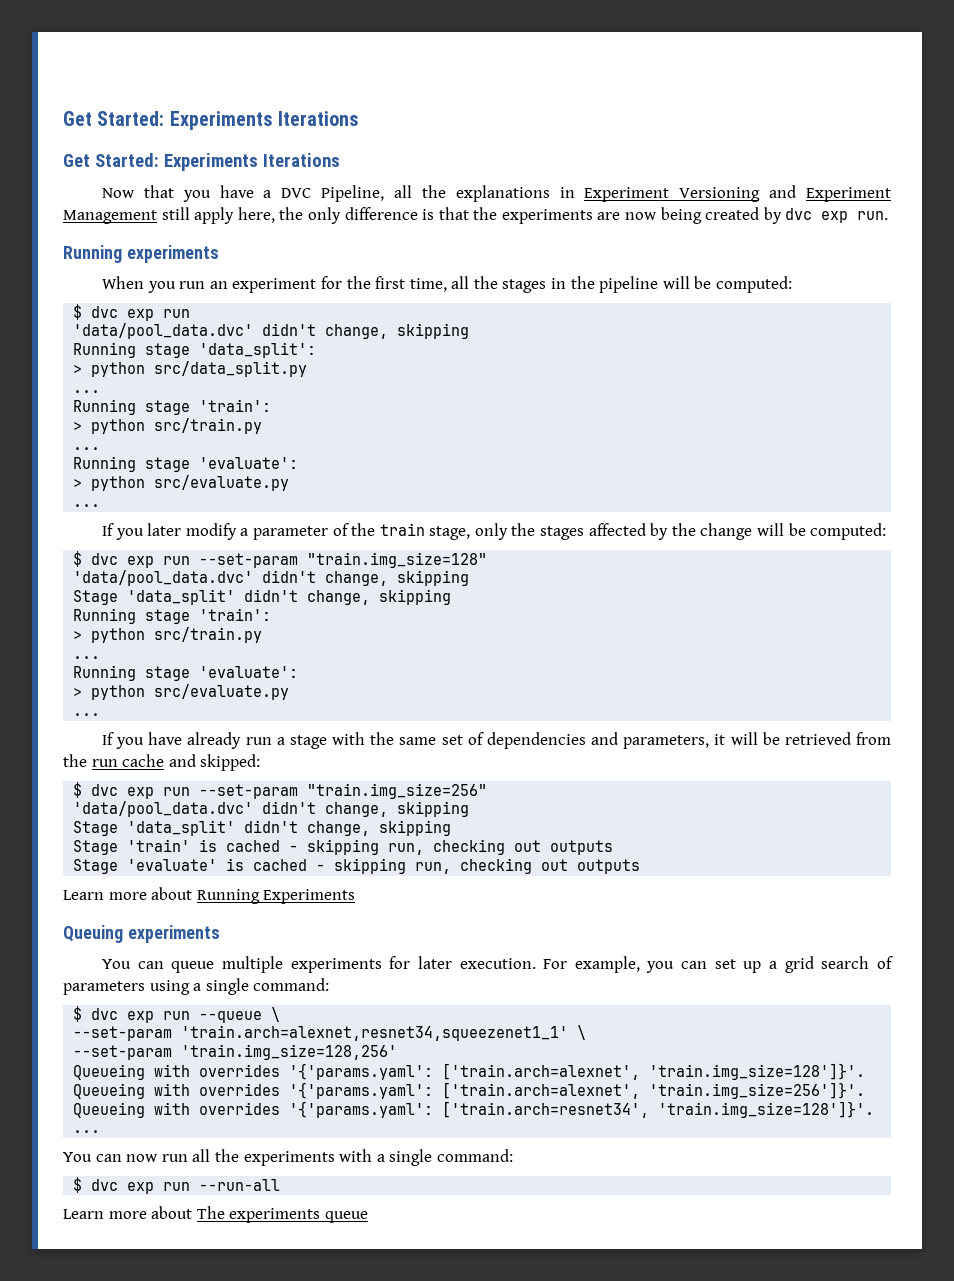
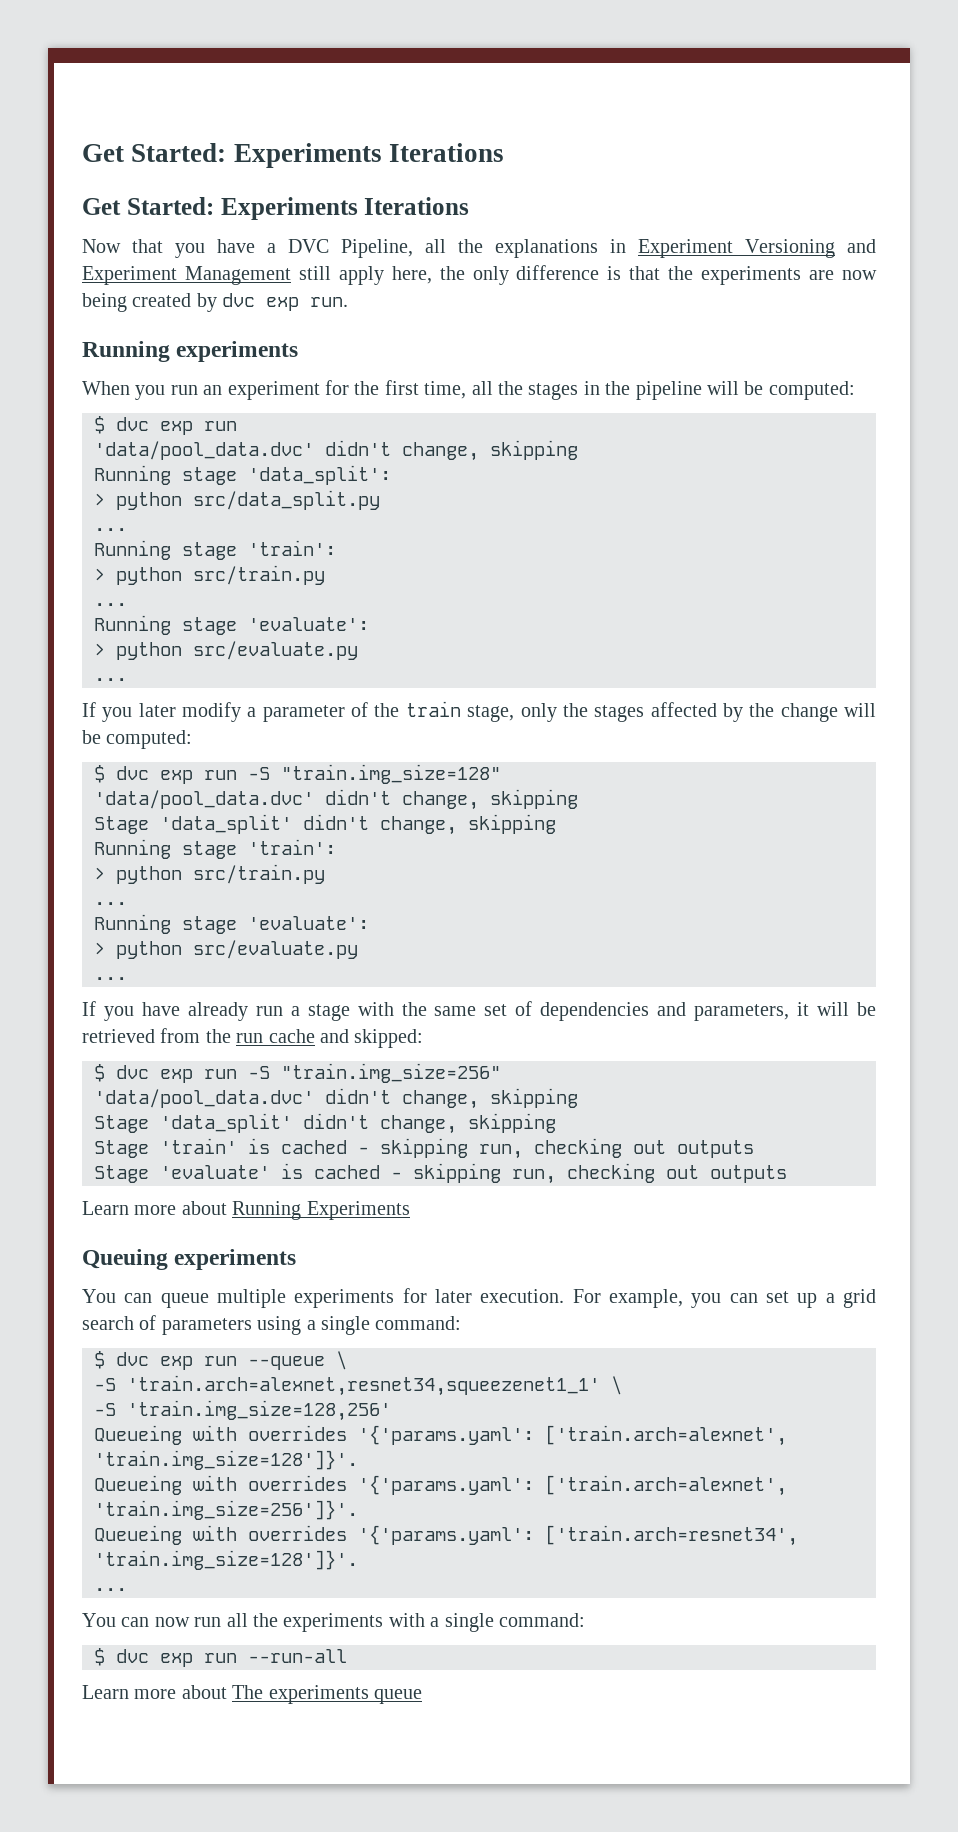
[199,553,299,568] --set-param -> [248,767,270,780] -S
[199,784,299,799] --set-param -> [248,1066,270,1079] -S
[73,1026,173,1041] --set-param -> [94,1378,116,1391] -S
[73,1045,173,1060] --set-param -> [94,1403,116,1416] -S

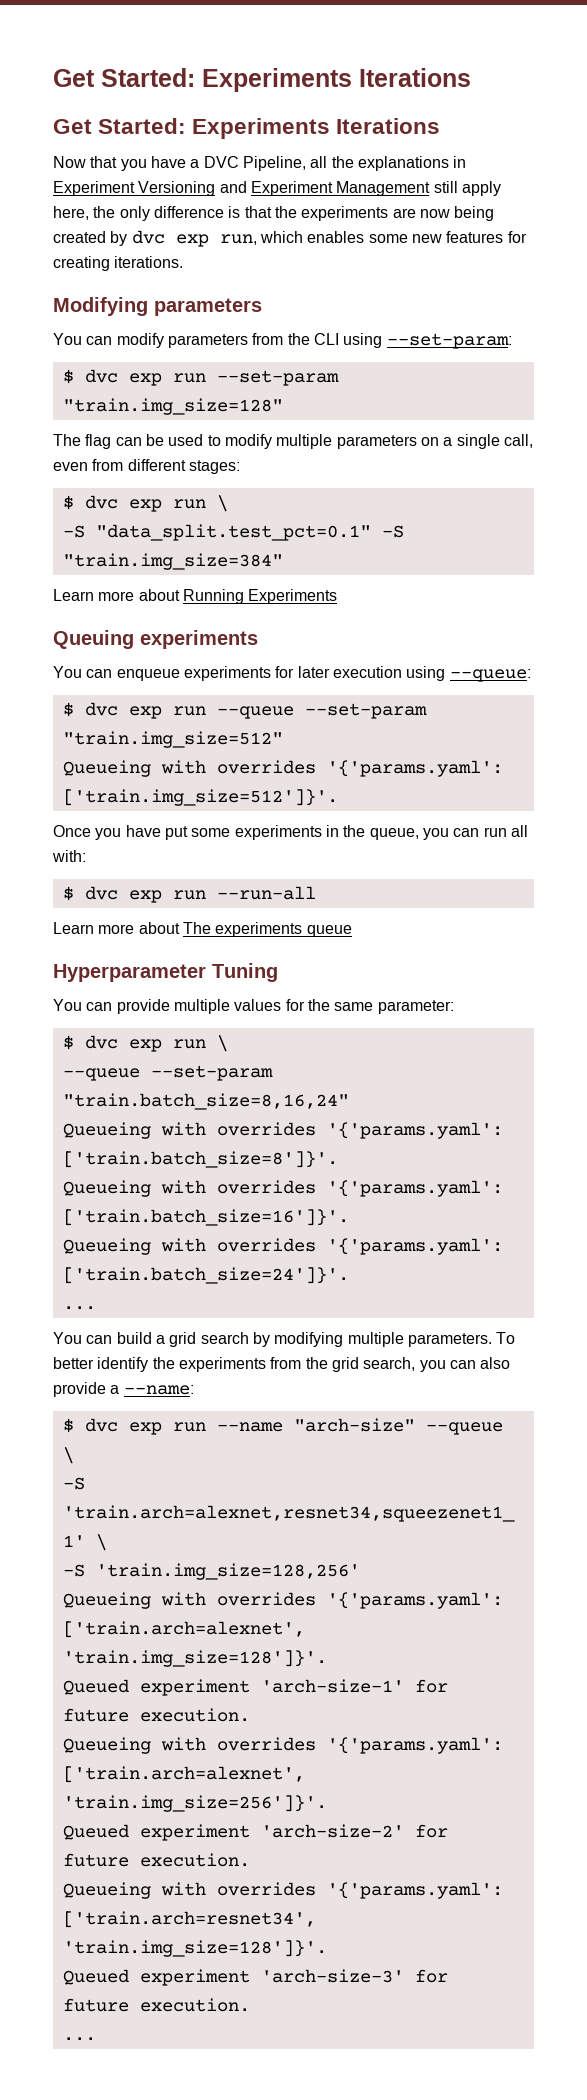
[310,297,349,307] [82,341,299,362] [82,380,855,400] [94,416,237,435] [94,440,578,461] [94,465,391,485] [94,490,380,510] [94,528,127,531] [94,540,336,560] [94,565,325,585] [94,603,127,606] [94,615,369,635] [94,641,358,660] [94,678,127,681] [82,701,877,722] [82,730,193,749] [94,764,501,784] [94,789,578,810] [94,814,556,835] [94,839,336,859] [94,864,325,884] [94,902,127,905] [94,914,369,934] [94,940,358,959] [94,977,127,980] [82,1001,877,1021] [82,1028,424,1048] [94,1063,501,1083] [94,1088,578,1109] [94,1113,556,1134] [94,1138,754,1159] [94,1163,787,1184] run. // Running experiments // When you run an experiment for the first time, all the stages in the pipeline will be computed: // $ dvc exp run // 'data/pool_data.dvc' didn't change, skipping // Running stage 'data_split': // > python src/data_split.py // ... // Running stage 'train': // > python src/train.py // ... // Running stage 'evaluate': // > python src/evaluate.py // ... // If you later modify a parameter of the train stage, only the stages affected by the change will be computed: // $ dvc exp run -S "train.img_size=128" // 'data/pool_data.dvc' didn't change, skipping // Stage 'data_split' didn't change, skipping // Running stage 'train': // > python src/train.py // ... // Running stage 'evaluate': // > python src/evaluate.py // ... // If you have already run a stage with the same set of dependencies and parameters, it will be retrieved from the run cache and skipped: // $ dvc exp run -S "train.img_size=256" // 'data/pool_data.dvc' didn't change, skipping // Stage 'data_split' didn't change, skipping // Stage 'train' is cached - skipping run, checking out outputs // Stage 'evaluate' is cached - skipping run, checking out outputs -> [219,231,527,245] [53,256,184,271] [53,297,262,316] [53,333,512,349] [62,369,339,386] [62,398,283,415] [53,434,533,449] [53,459,240,474] [62,495,228,512] [62,524,404,541] [62,553,283,570] run, which enables some new features for creating iterations. // Modifying parameters // You can modify parameters from the CLI using --set-param: // $ dvc exp run --set-param "train.img_size=128" // The flag can be used to modify multiple parameters on a single call, even from different stages: // $ dvc exp run \ // -S "data_split.test_pct=0.1" -S "train.img_size=384"
[160,1289,286,1308] queue multiple -> [116,669,180,681] enqueue
[480,1289,877,1308] [82,1315,462,1335] execution. For example, you can set up a grid search of parameters using a single command: -> [332,666,531,682] execution using --queue:
(325, 1363) none -> [304,703,427,719] [62,731,283,748] [62,760,503,777] [62,789,338,806] [53,825,528,840] [52,850,86,862] [62,886,316,903] [53,922,352,937] [53,963,278,982] [53,999,454,1014] [62,1035,228,1052] [62,1065,273,1081] [62,1093,349,1110] [62,1122,503,1139] [62,1151,338,1168] [62,1180,503,1197] [62,1209,349,1226] [62,1238,503,1255] [62,1267,349,1284] [62,1306,96,1310] [53,1332,516,1347] [53,1357,511,1372] [53,1382,194,1397] [62,1418,503,1435] --set-param "train.img_size=512" // Queueing with overrides '{'params.yaml': ['train.img_size=512']}'. // Once you have put some experiments in the queue, you can run all with: // $ dvc exp run --run-all // Learn more about The experiments queue // Hyperparameter Tuning // You can provide multiple values for the same parameter: // $ dvc exp run \ // --queue --set-param "train.batch_size=8,16,24" // Queueing with overrides '{'params.yaml': ['train.batch_size=8']}'. // Queueing with overrides '{'params.yaml': ['train.batch_size=16']}'. // Queueing with overrides '{'params.yaml': ['train.batch_size=24']}'. // ... // You can build a grid search by modifying multiple parameters. To better identify the experiments from the grid search, you can also provide a --name: // $ dvc exp run --name "arch-size" --queue
(358, 1460) none -> [62,1679,448,1696] [62,1708,250,1722] // Queued experiment 'arch-size-1' for future execution.
(358, 1510) none -> [62,1824,448,1841] [62,1853,250,1867] // Queued experiment 'arch-size-2' for future execution.
[94,1588,127,1591] [82,1613,585,1632] [94,1648,347,1667] [82,1685,422,1704] ... // You can now run all the experiments with a single command: // $ dvc exp run --run-all // Learn more about The experiments queue -> [62,1969,448,1986] [62,1998,250,2012] [62,2037,96,2041] Queued experiment 'arch-size-3' for future execution. // ...

